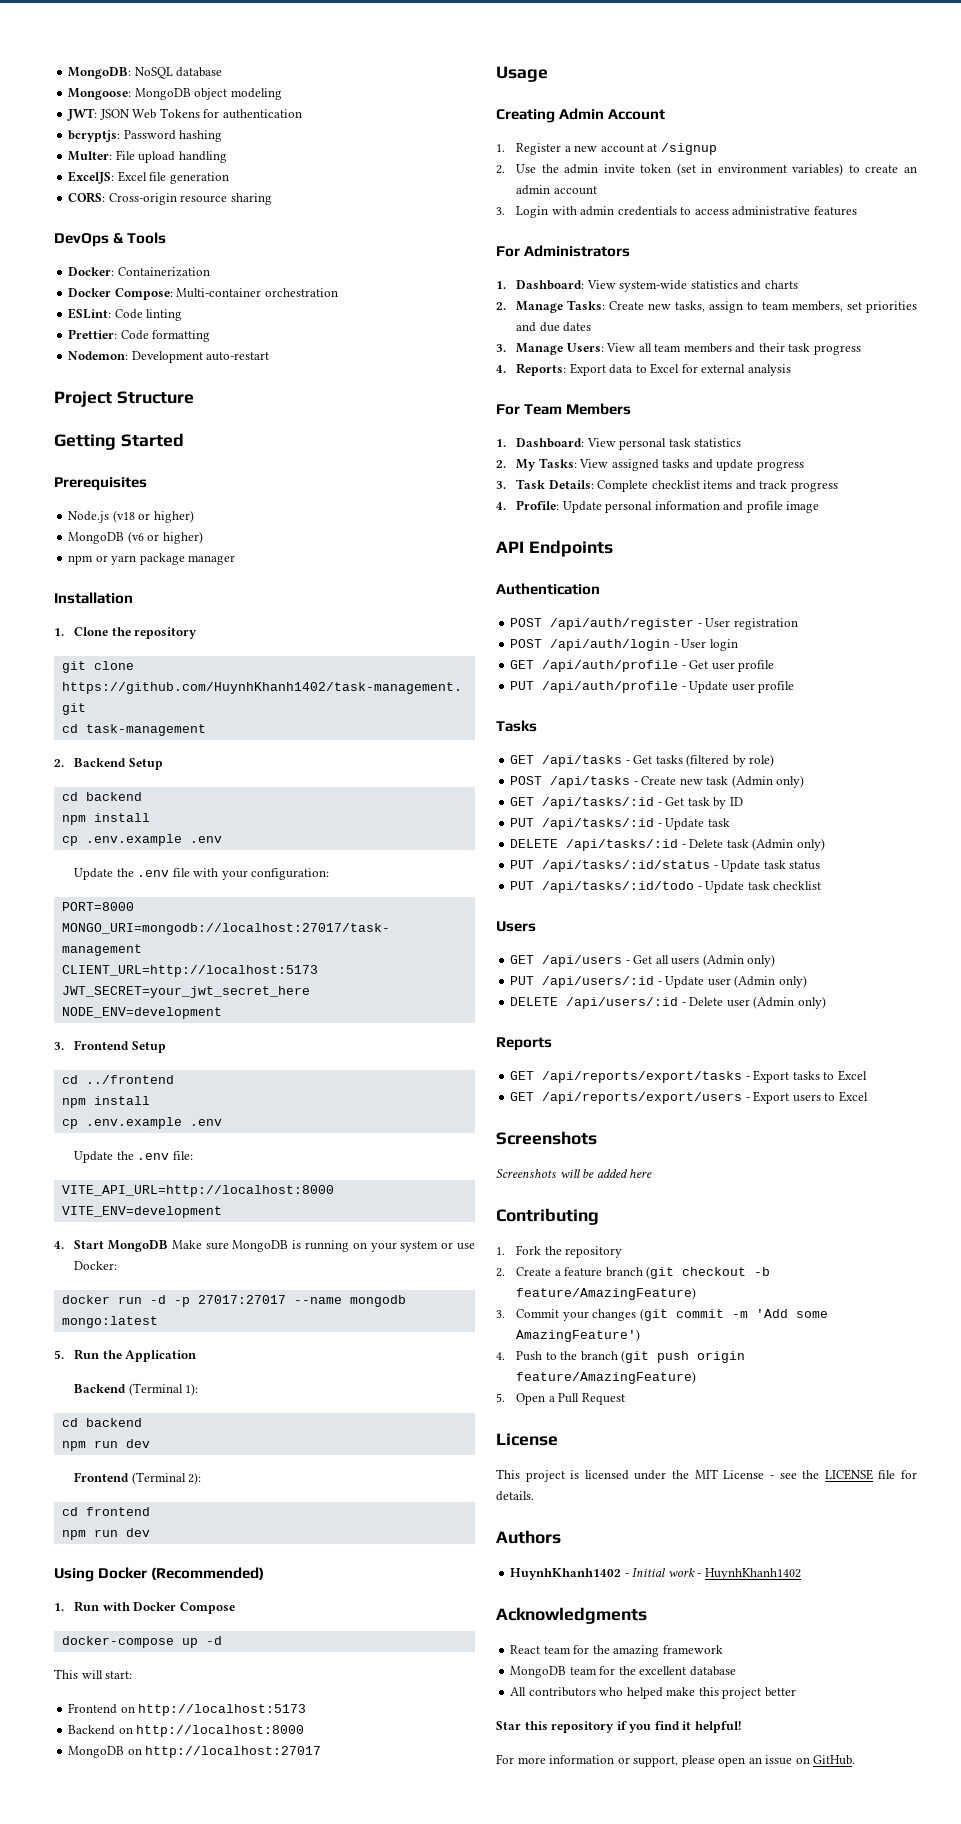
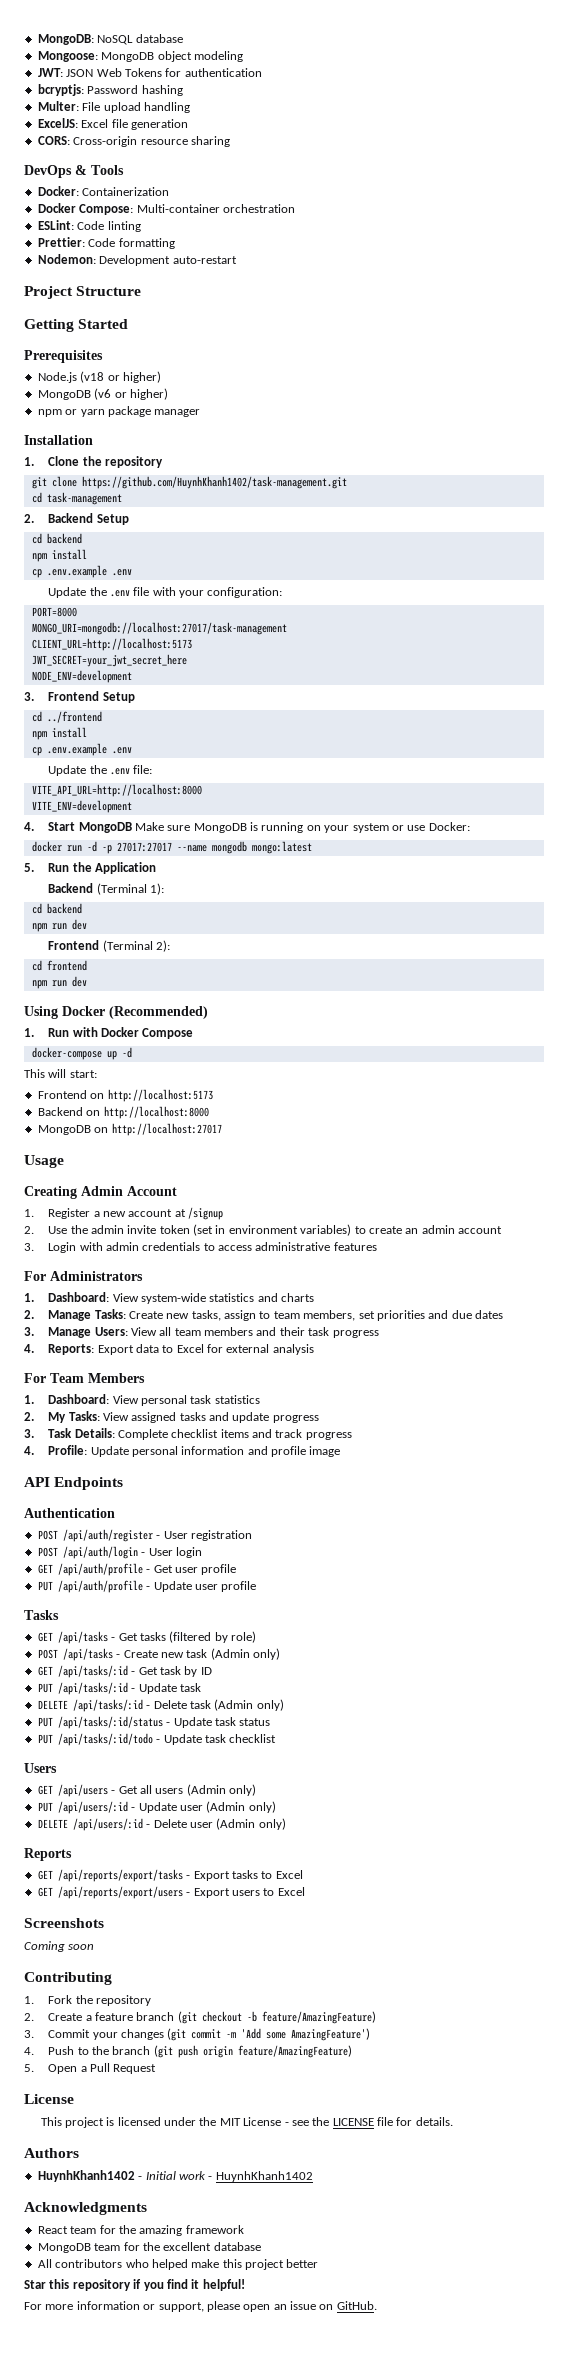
[496,1169,653,1178] Screenshots will be added here -> [24,1941,95,1952] Coming soon

